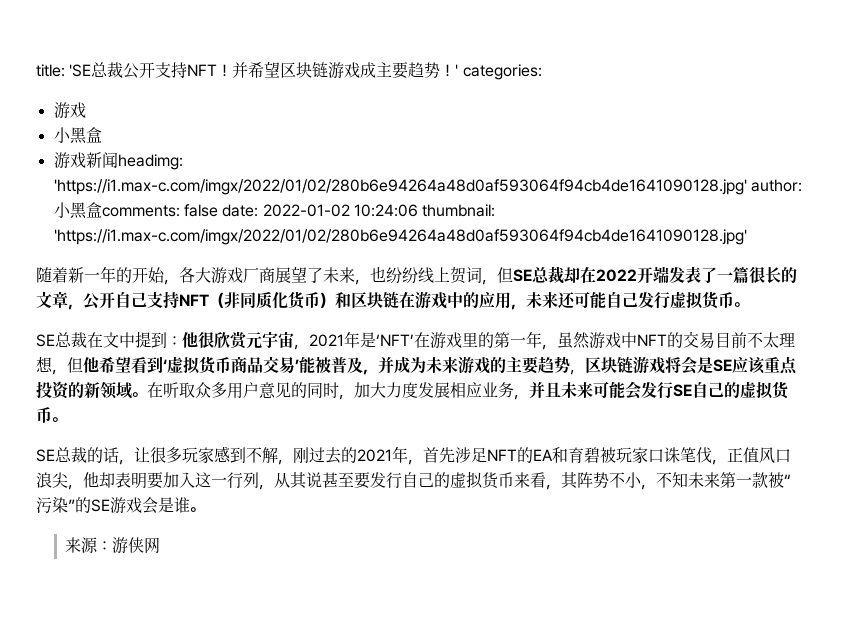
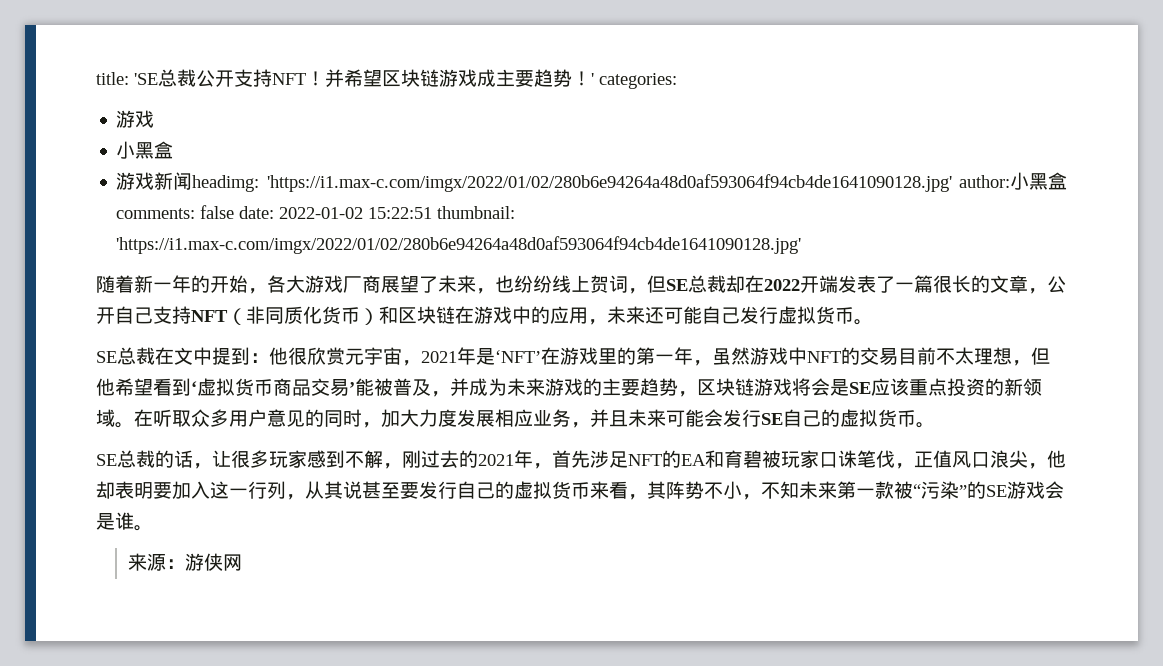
[353,204,418,217] 10:24:06 -> [368,207,433,219] 15:22:51

